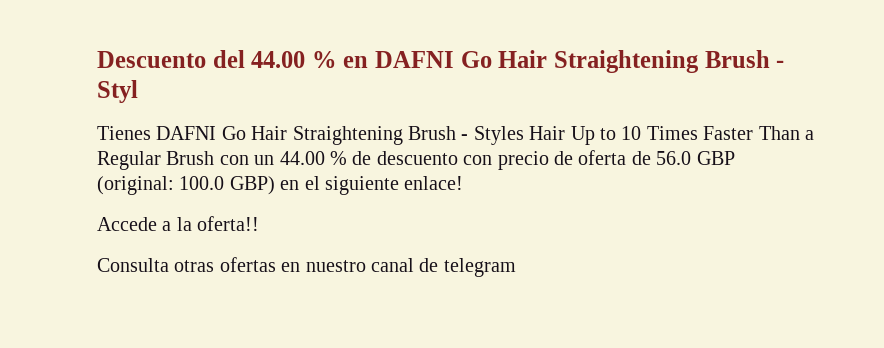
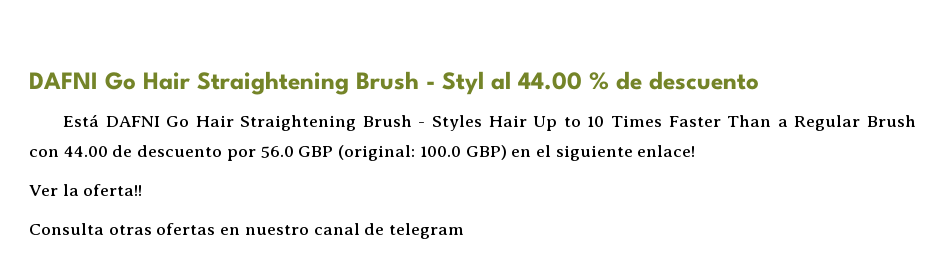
[97,50,369,68] Descuento del 44.00 % en -> (29, 80) none
[97,126,151,140] // Tienes -> [491,71,759,90] [62,114,99,127] al 44.00 % de descuento // Está
[254,150,651,170] un 44.00 % de descuento con precio de oferta de -> [63,145,256,161] 44.00 de descuento por
[97,217,172,231] Accede a -> [29,185,58,196] Ver

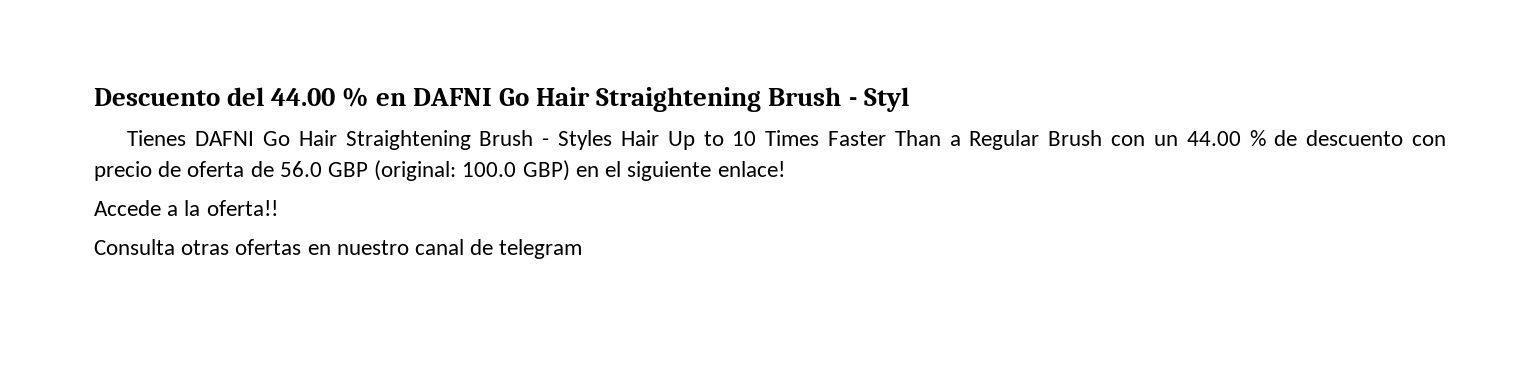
(29, 80) none -> [94,87,406,107] Descuento del 44.00 % en
[491,71,759,90] [62,114,99,127] al 44.00 % de descuento // Está -> [127,130,187,146] // Tienes
[63,145,256,161] 44.00 de descuento por -> [1153,130,1447,146] [94,161,274,181] un 44.00 % de descuento con precio de oferta de
[29,185,58,196] Ver -> [94,200,179,216] Accede a

